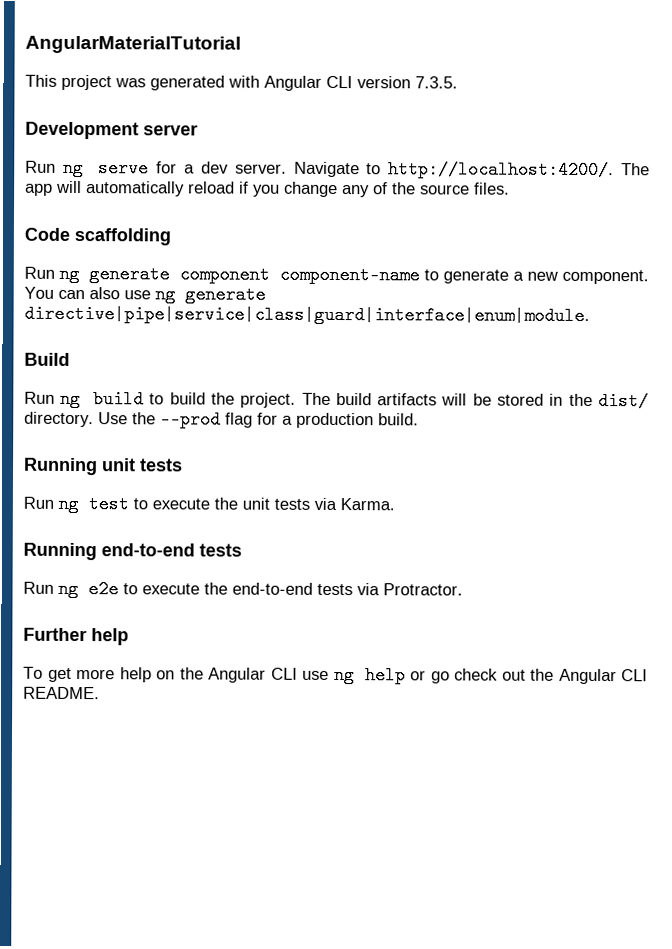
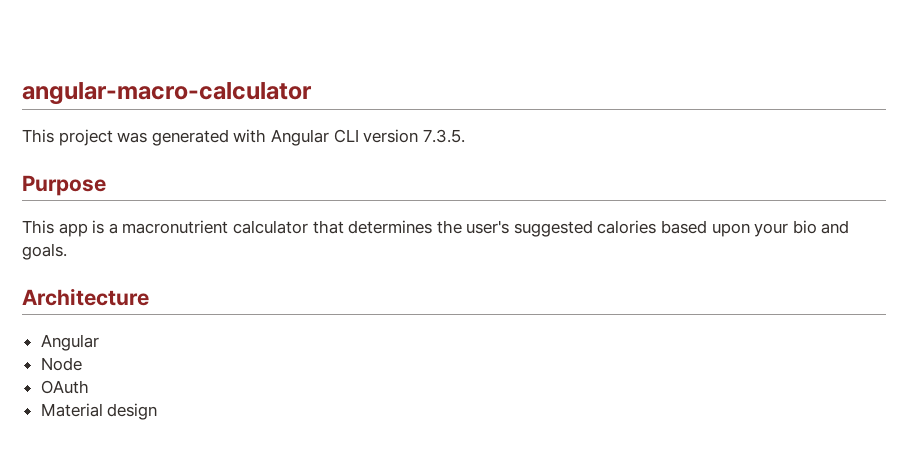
[25,35,241,54] AngularMaterialTutorial -> [22,82,312,105] angular-macro-calculator
[25,121,198,140] [25,158,651,180] [25,180,510,198] [24,227,171,246] [24,264,649,285] [24,285,266,304] [24,304,590,325] [24,352,70,366] [24,389,649,411] [24,410,419,429] [23,457,183,476] [23,494,395,514] [23,542,242,561] [23,579,463,599] [23,627,129,646] [23,665,648,685] [23,686,100,700] Development server // Run ng serve for a dev server. Navigate to http://localhost:4200/. The app will automatically reload if you change any of the source files. // Code scaffolding // Run ng generate component component-name to generate a new component. You can also use ng generate directive|pipe|service|class|guard|interface|enum|module. // Build // Run ng build to build the project. The build artifacts will be stored in the dist/ directory. Use the --prod flag for a production build. // Running unit tests // Run ng test to execute the unit tests via Karma. // Running end-to-end tests // Run ng e2e to execute the end-to-end tests via Protractor. // Further help // To get more help on the Angular CLI use ng help or go check out the Angular CLI README. -> [22,175,106,196] [22,220,850,237] [22,243,67,260] [22,288,149,306] [40,334,99,351] [40,357,82,371] [40,380,89,394] [40,403,158,420] Purpose // This app is a macronutrient calculator that determines the user's suggested calories based upon your bio and goals. // Architecture // Angular // Node // OAuth // Material design

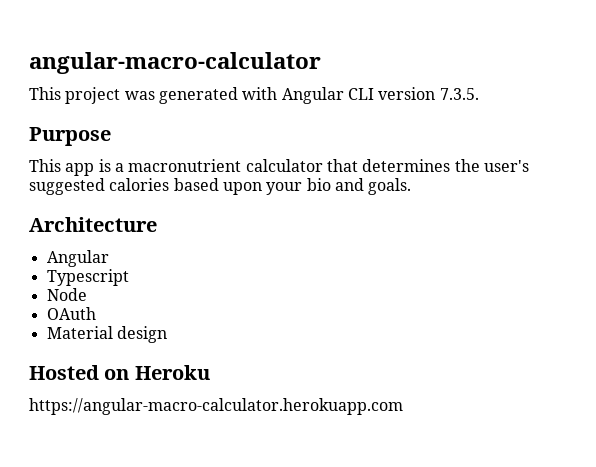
(99, 342) none -> [46,269,129,286] // Typescript
(158, 411) none -> [29,365,210,380] [29,398,403,415] // Hosted on Heroku // https://angular-macro-calculator.herokuapp.com

